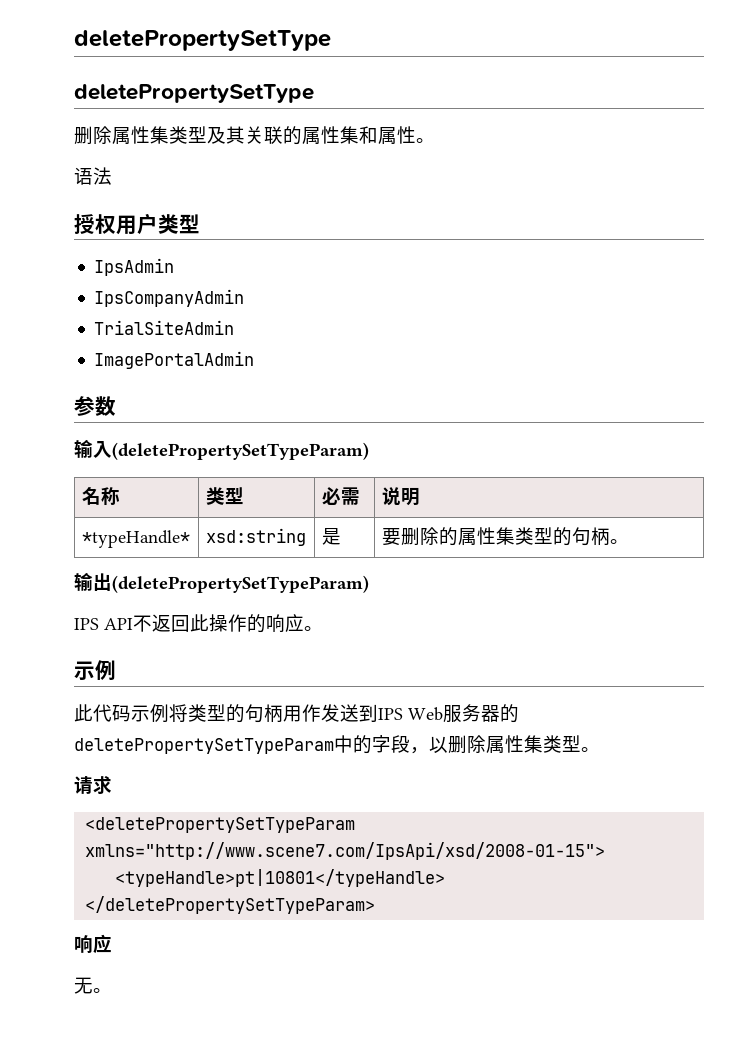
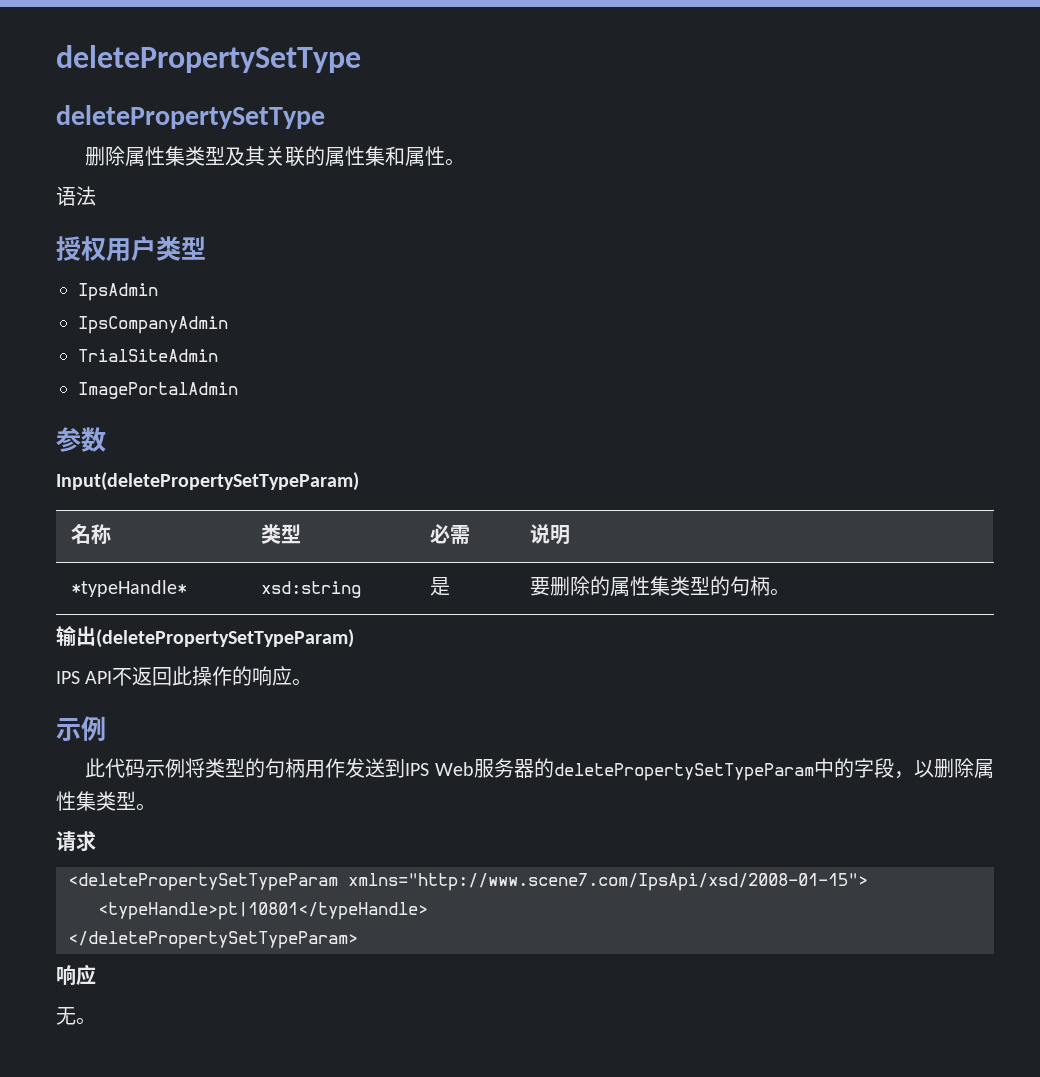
[74,439,369,460] 输入(deletePropertySetTypeParam) -> [56,472,359,491] Input(deletePropertySetTypeParam)

